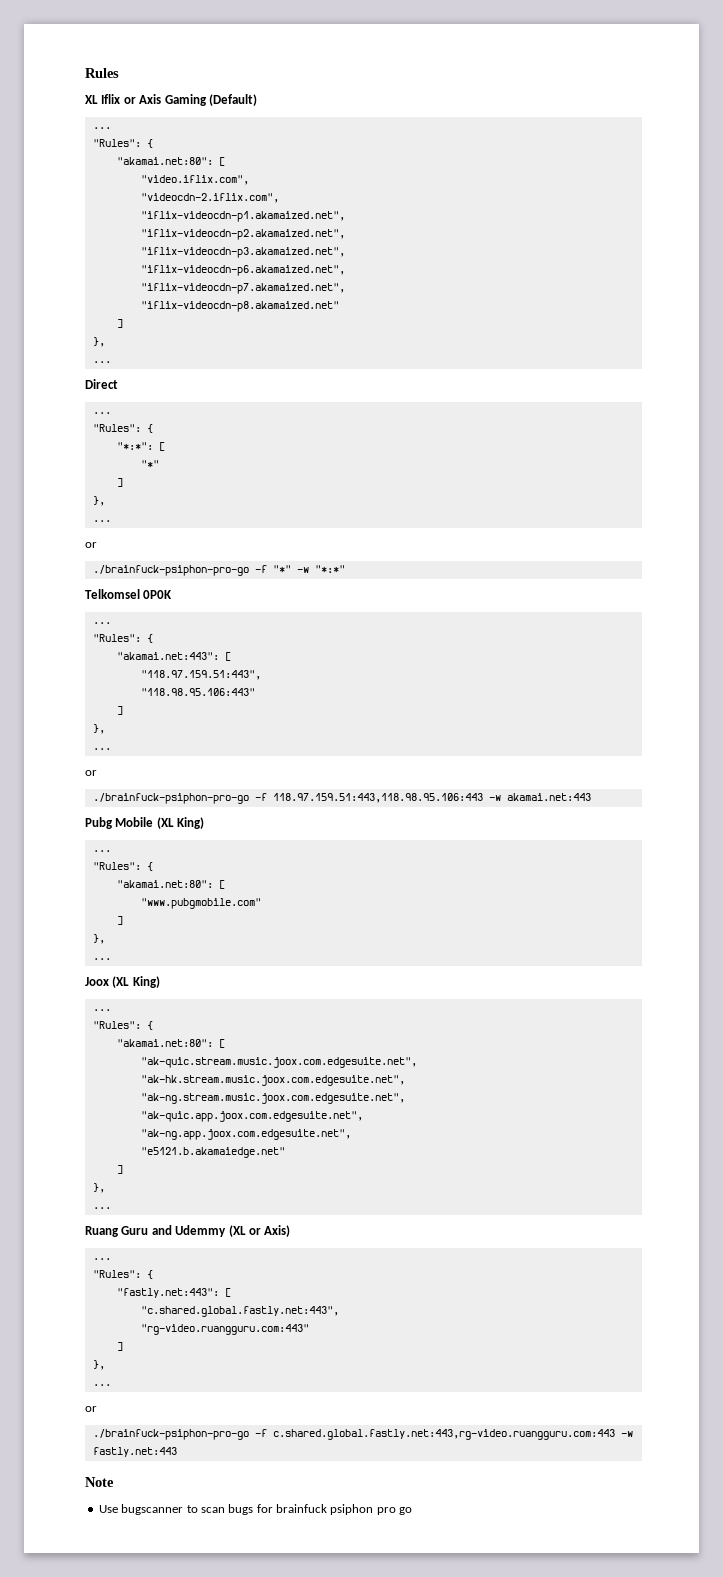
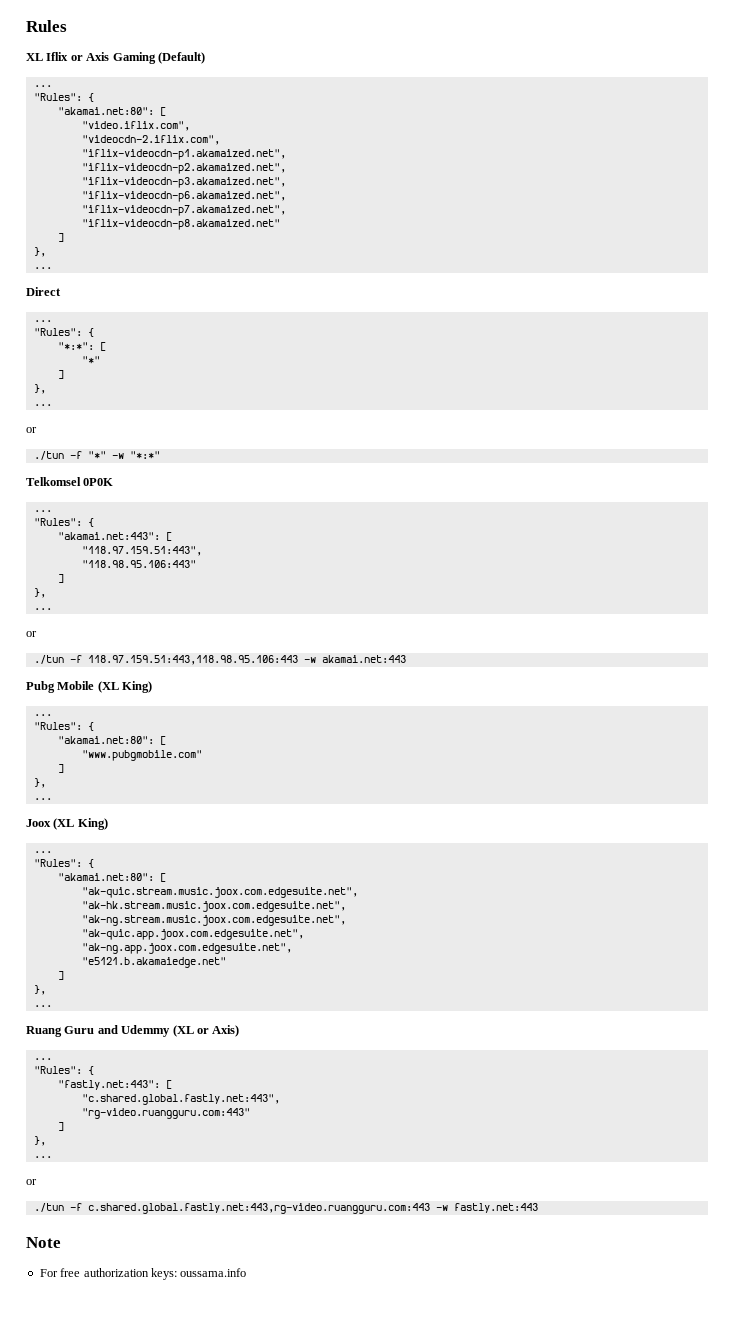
[92,565,249,576] ./brainfuck-psiphon-pro-go -> [33,451,64,460] ./tun
[92,793,249,804] ./brainfuck-psiphon-pro-go -> [33,655,64,664] ./tun
[92,1429,249,1440] ./brainfuck-psiphon-pro-go -> [33,1203,64,1212] ./tun
[98,1504,413,1515] Use bugscanner to scan bugs for brainfuck psiphon pro go -> [39,1268,247,1280] For free authorization keys: oussama.info

